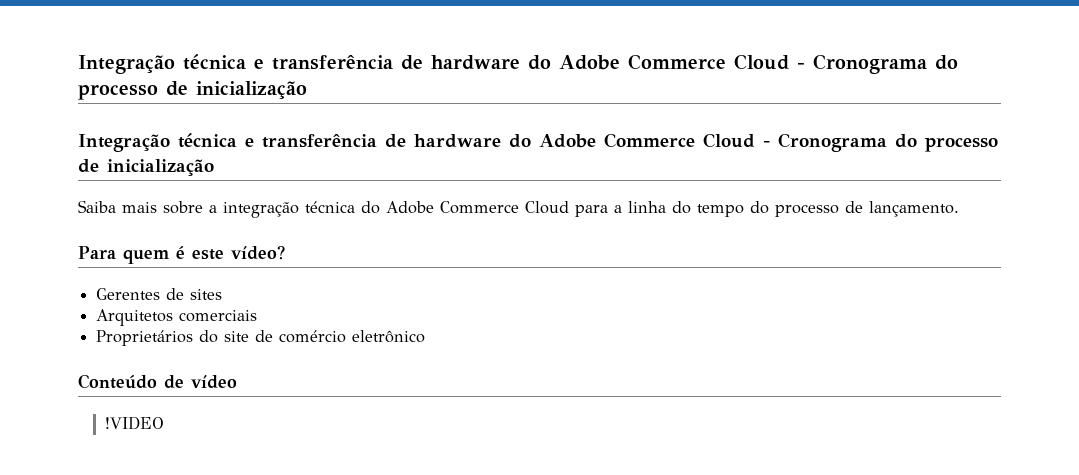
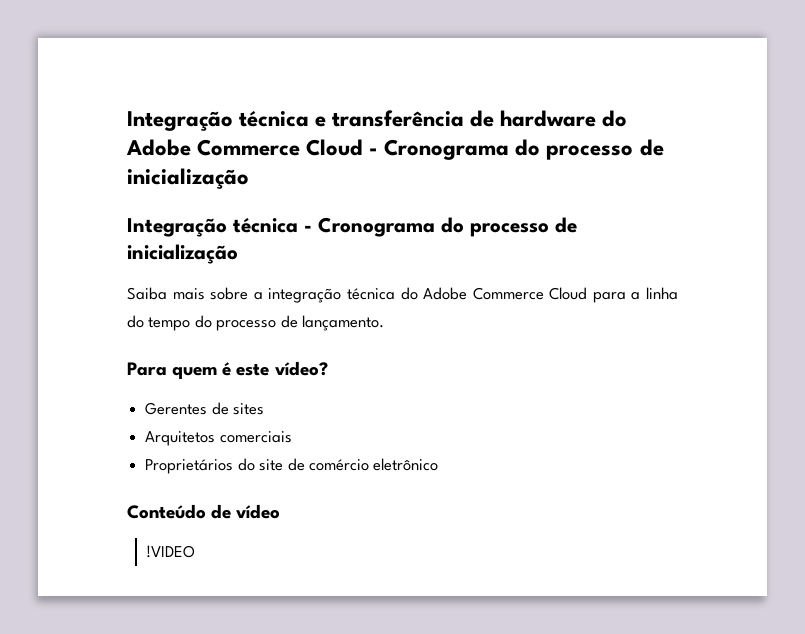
[245,133,755,148] e transferência de hardware do Adobe Commerce Cloud -> (298, 225) none

